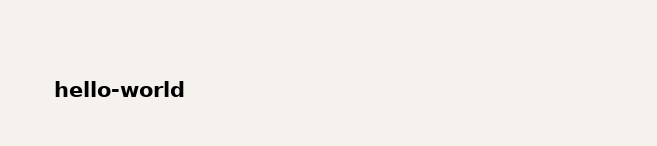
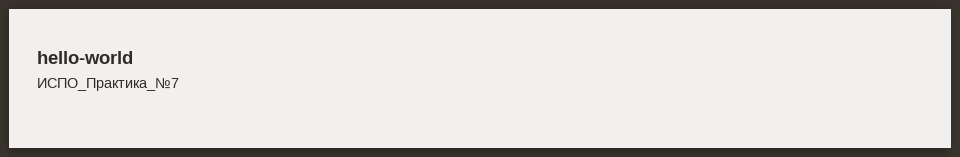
(185, 89) none -> [37,78,179,91] // ИСПО_Практика_№7

